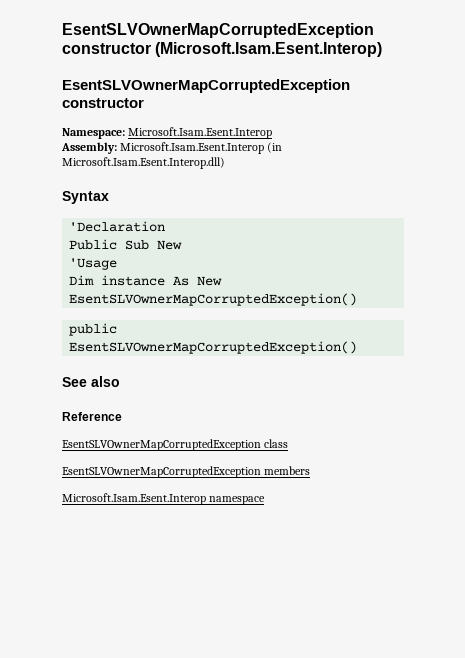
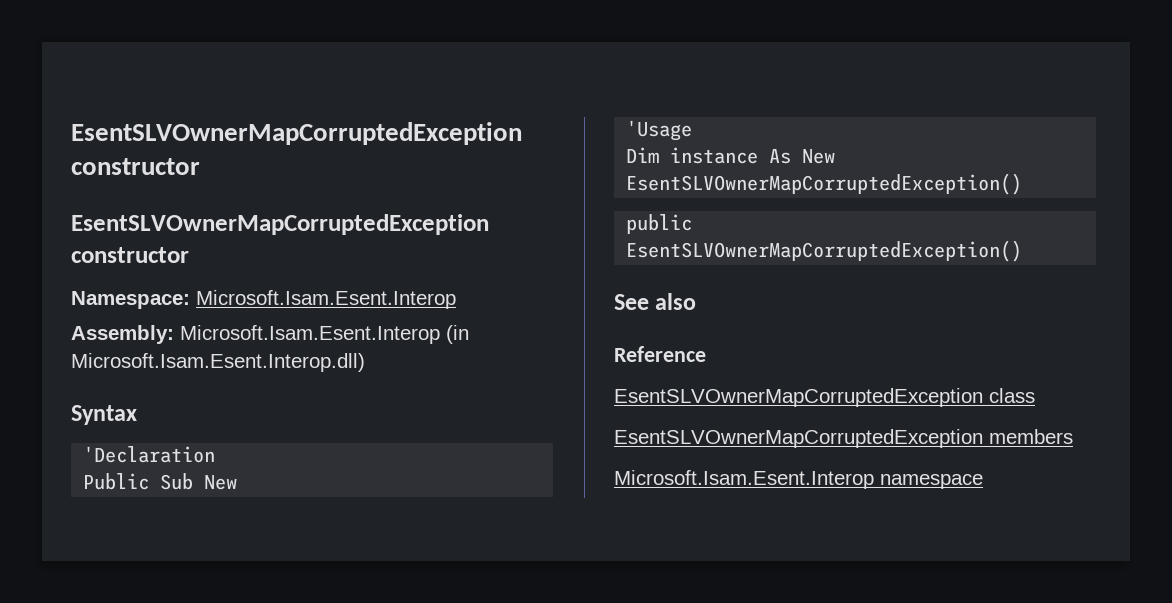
[62,23,374,38] [62,42,383,57] EsentSLVOwnerMapCorruptedException constructor (Microsoft.Isam.Esent.Interop) -> [71,122,522,145] [71,158,200,175] EsentSLVOwnerMapCorruptedException constructor

